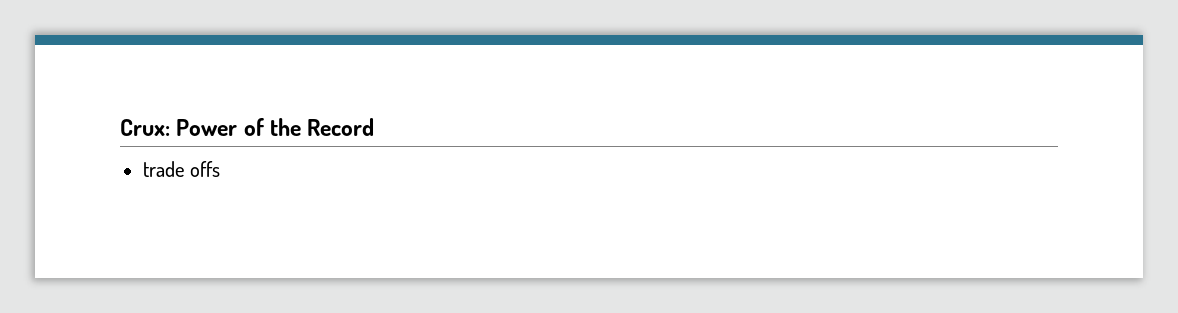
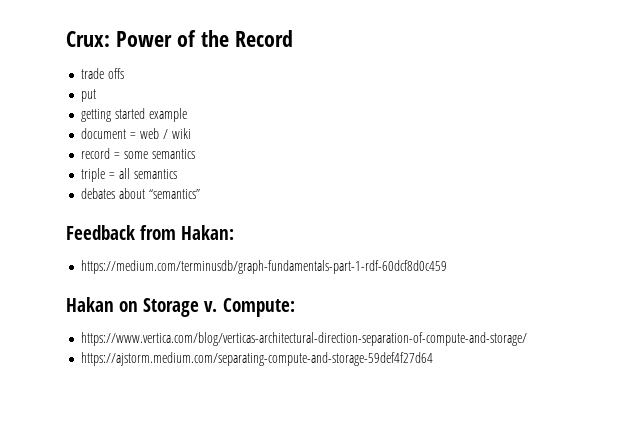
(221, 169) none -> [81,89,97,102] [81,108,187,122] [81,128,191,139] [81,148,195,159] [81,168,177,182] [81,188,200,199] [66,225,235,240] [81,260,448,274] [66,297,295,317] [81,332,528,346] [81,352,434,366] // put // getting started example // document = web / wiki // record = some semantics // triple = all semantics // debates about “semantics” // Feedback from Hakan: // https://medium.com/terminusdb/graph-fundamentals-part-1-rdf-60dcf8d0c459 // Hakan on Storage v. Compute: // https://www.vertica.com/blog/verticas-architectural-direction-separation-of-compute-and-storage/ // https://ajstorm.medium.com/separating-compute-and-storage-59def4f27d64

